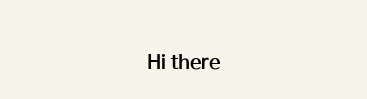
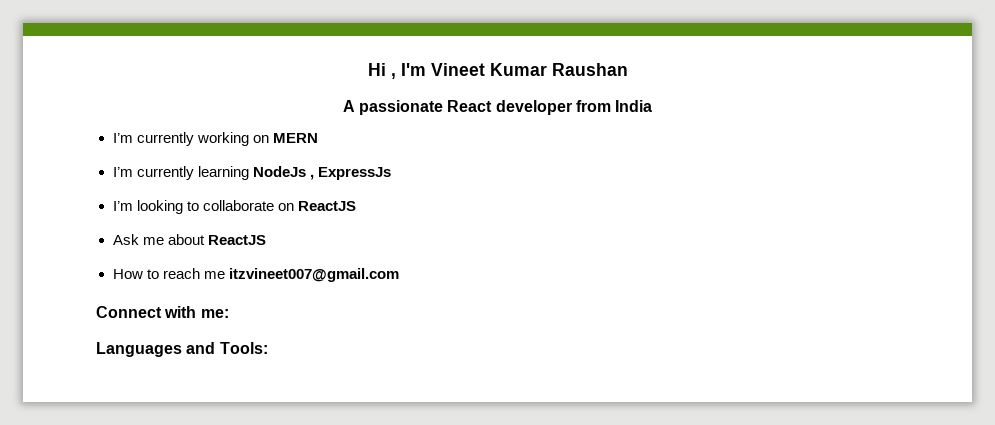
[171,54,221,70] there -> [390,63,628,79] [342,100,653,115] [112,132,318,146] [112,166,391,180] [112,200,356,214] [112,234,266,245] [112,268,399,282] [96,306,229,318] [96,342,268,357] , I'm Vineet Kumar Raushan // A passionate React developer from India // I’m currently working on MERN // I’m currently learning NodeJs , ExpressJs // I’m looking to collaborate on ReactJS // Ask me about ReactJS // How to reach me itzvineet007@gmail.com // Connect with me: // Languages and Tools:

